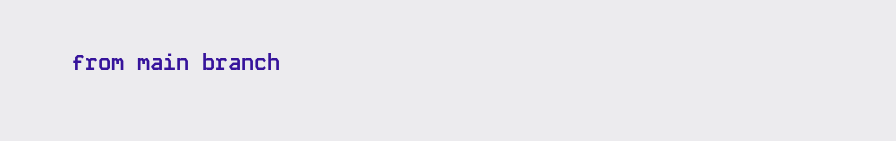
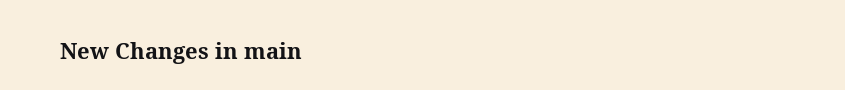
[72,53,280,70] from main branch -> [60,42,302,64] New Changes in main

